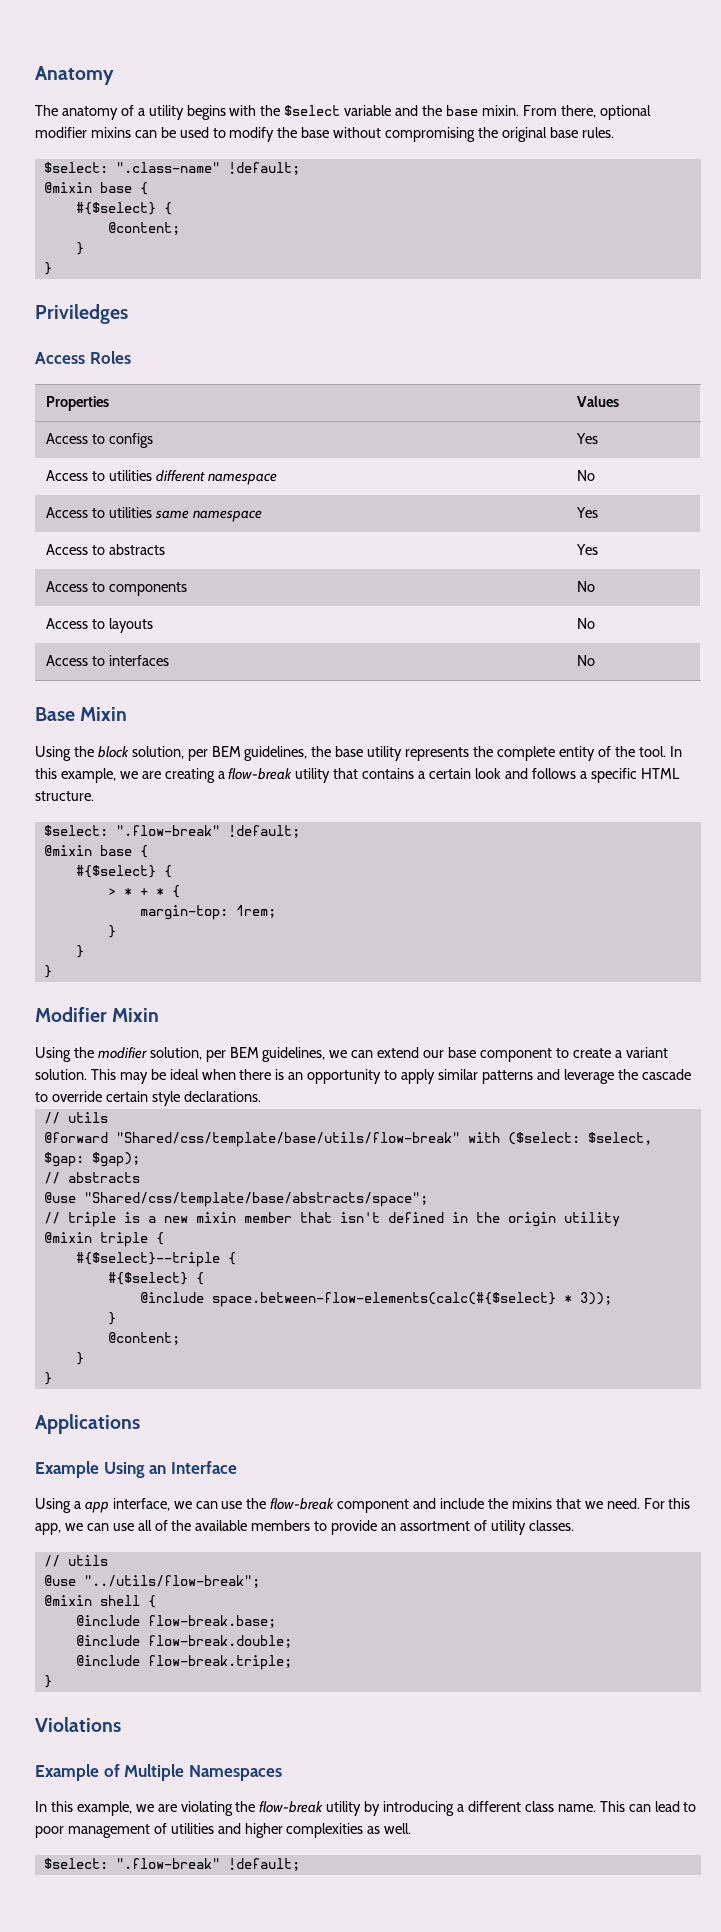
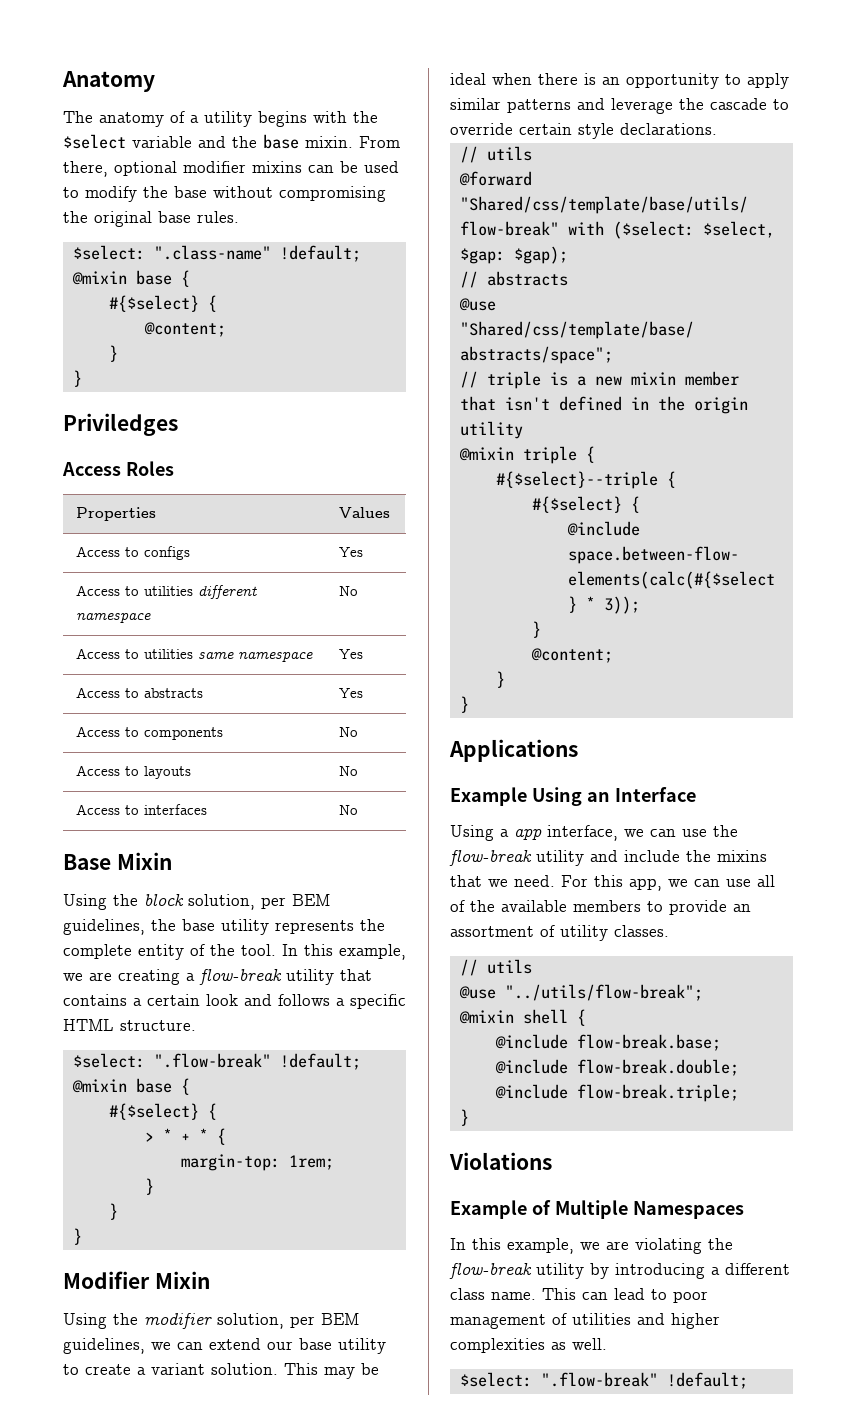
[479,1048,552,1062] component -> [338,1338,386,1354] utility
[337,1499,410,1513] component -> [536,850,584,866] utility

